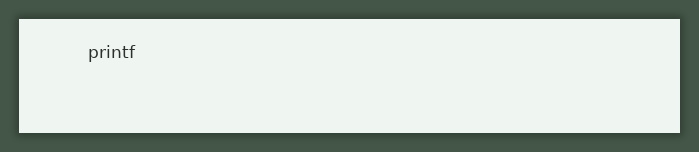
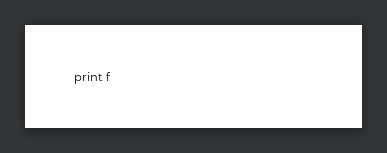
[88,45,136,62] printf -> [74,72,112,84] print f

